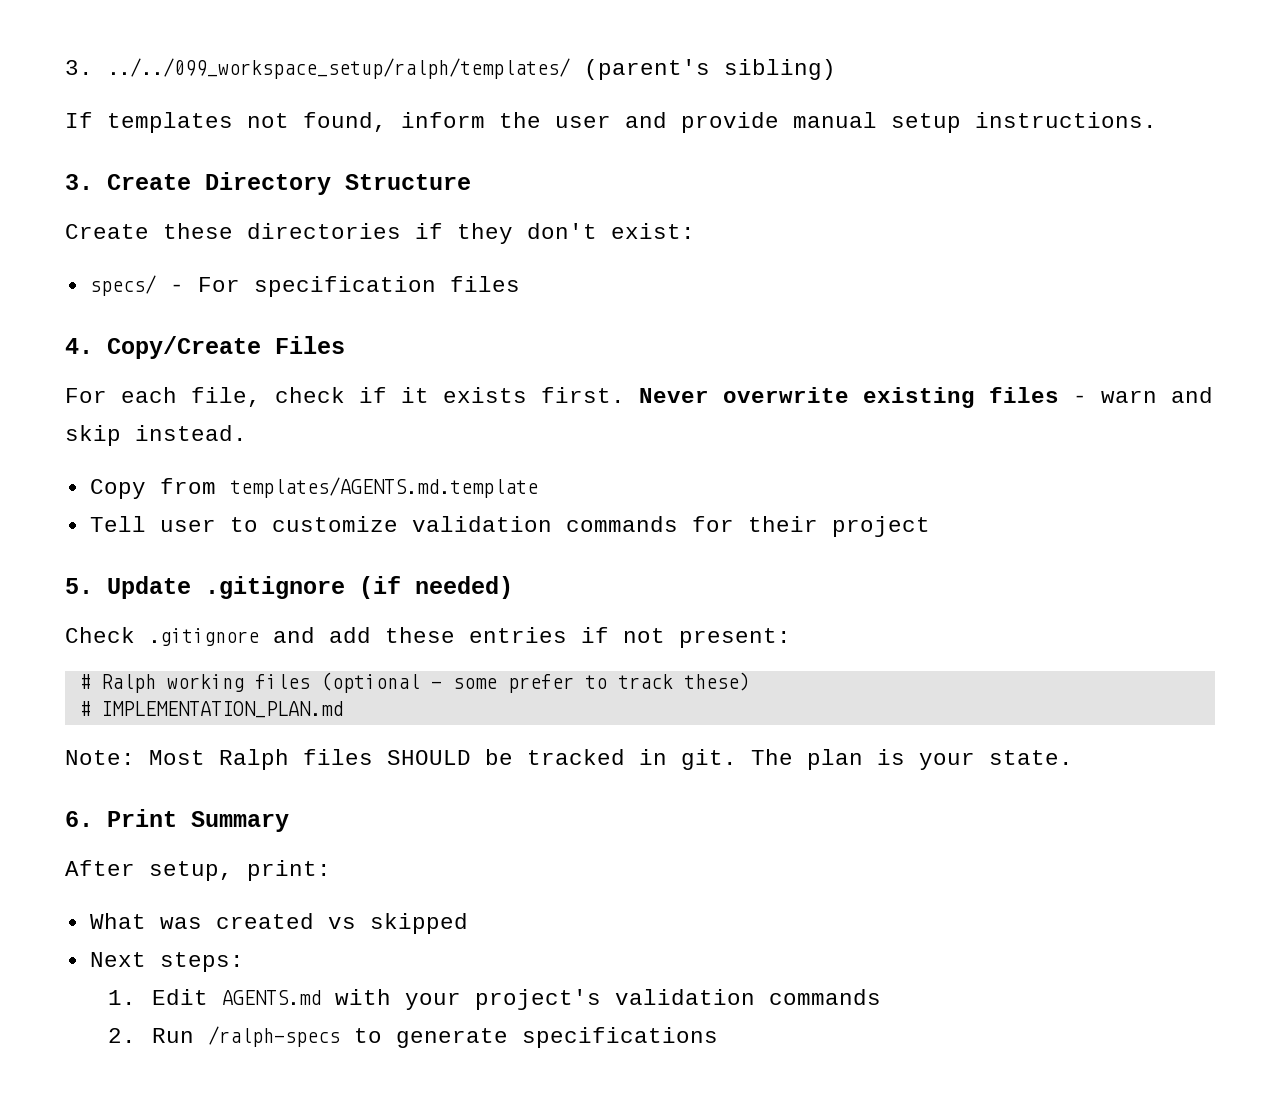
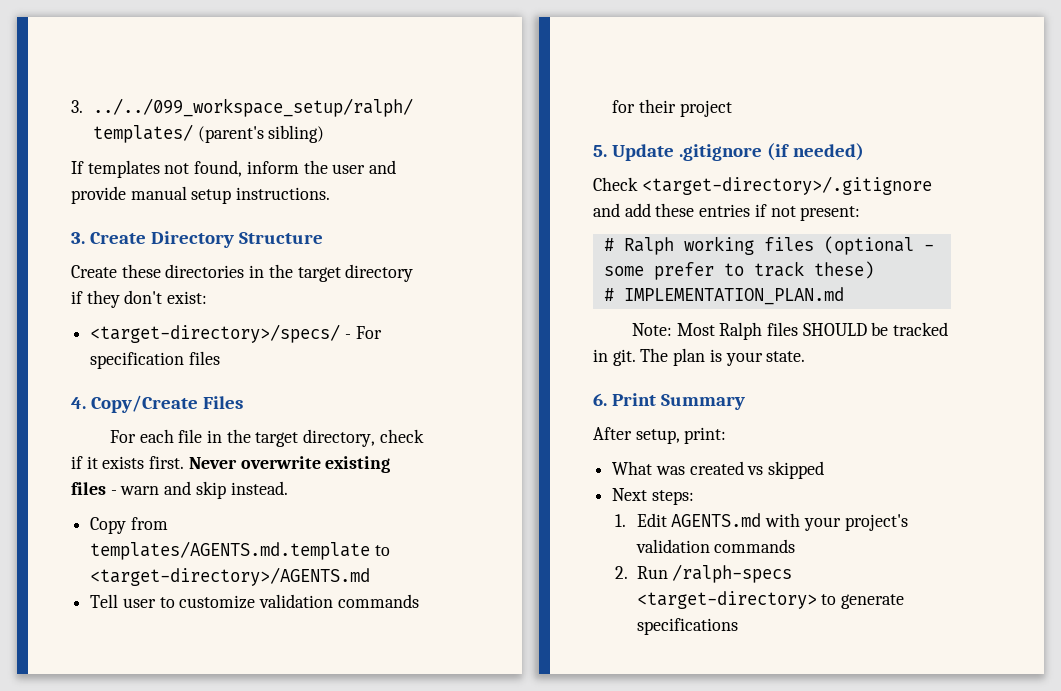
(401, 231) none -> [249,264,414,282] in the target directory
[89,275,156,296] specs/ -> [90,324,341,343] <target-directory>/specs/
[191,387,261,407] file, -> [178,429,376,447] file in the target directory,
(538, 487) none -> [374,545,390,556] [90,567,371,586] to <target-directory>/AGENTS.md
[149,628,259,646] .gitignore -> [641,176,932,195] <target-directory>/.gitignore
(340, 1036) none -> [636,591,817,609] <target-directory>

